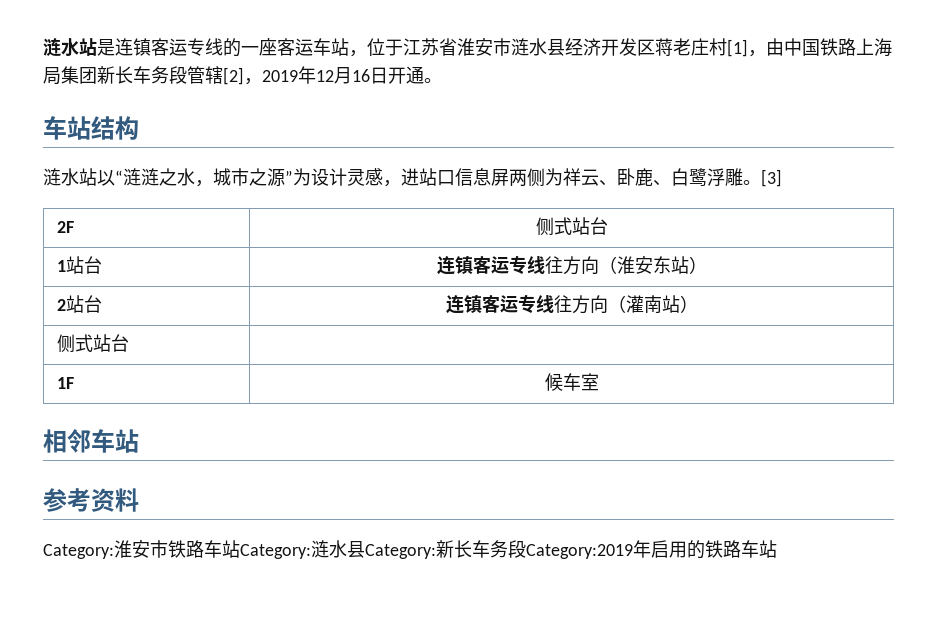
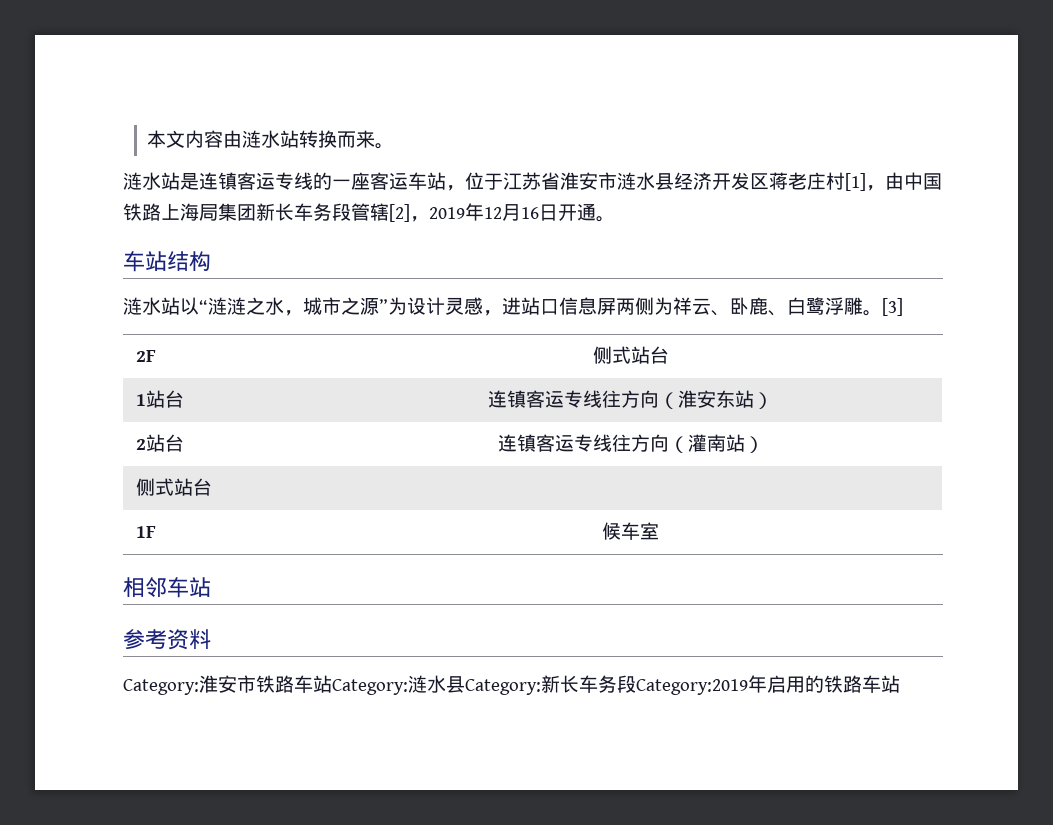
(43, 47) none -> [146,130,394,149] 本文内容由涟水站转换而来。 //

